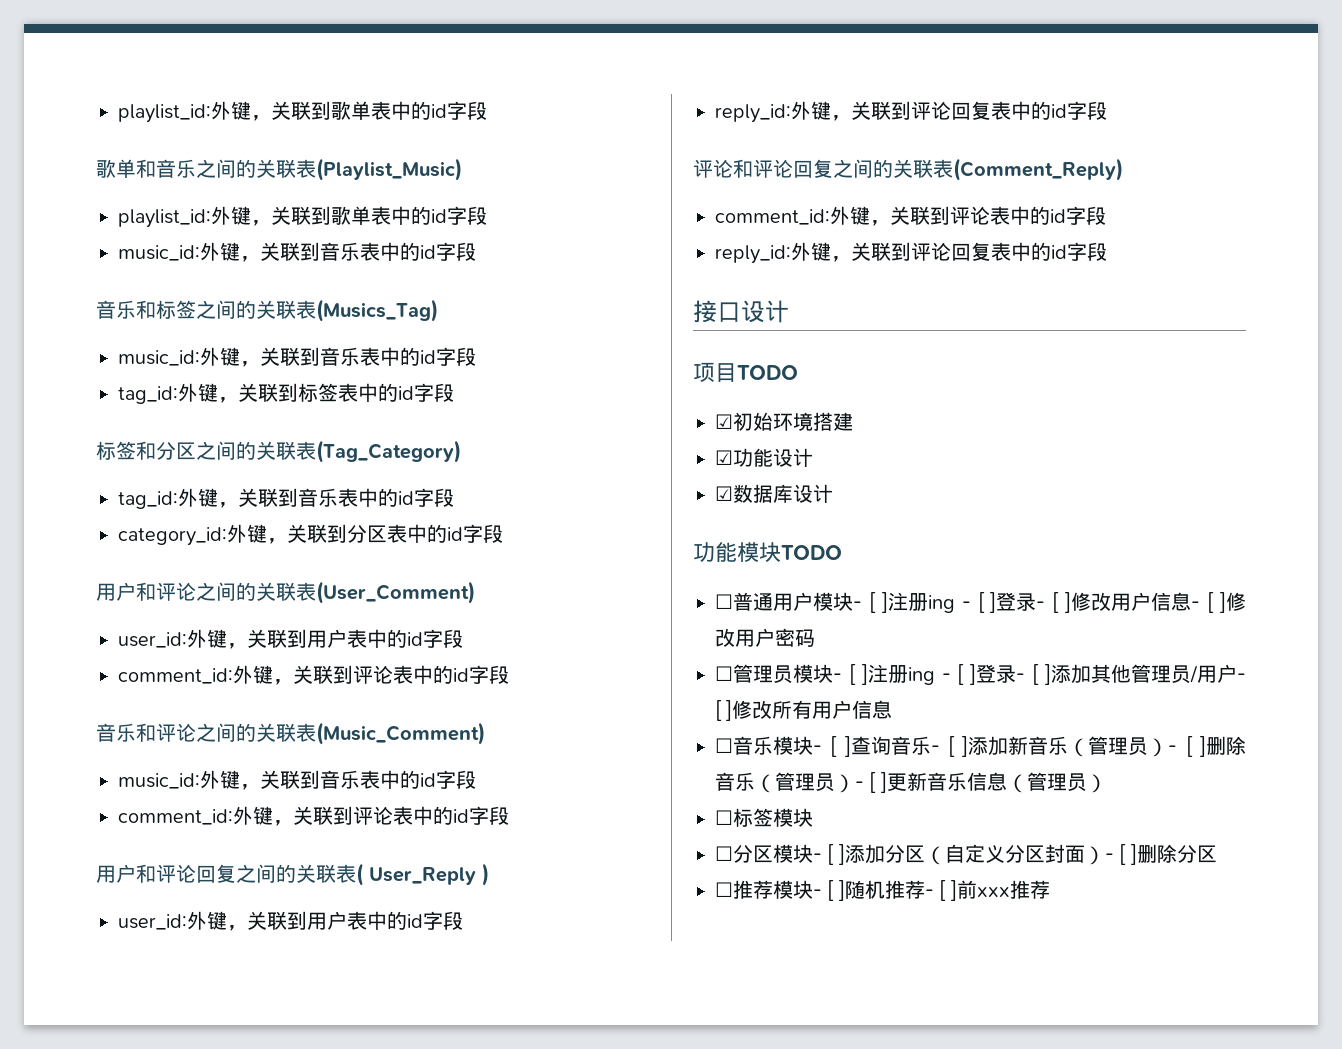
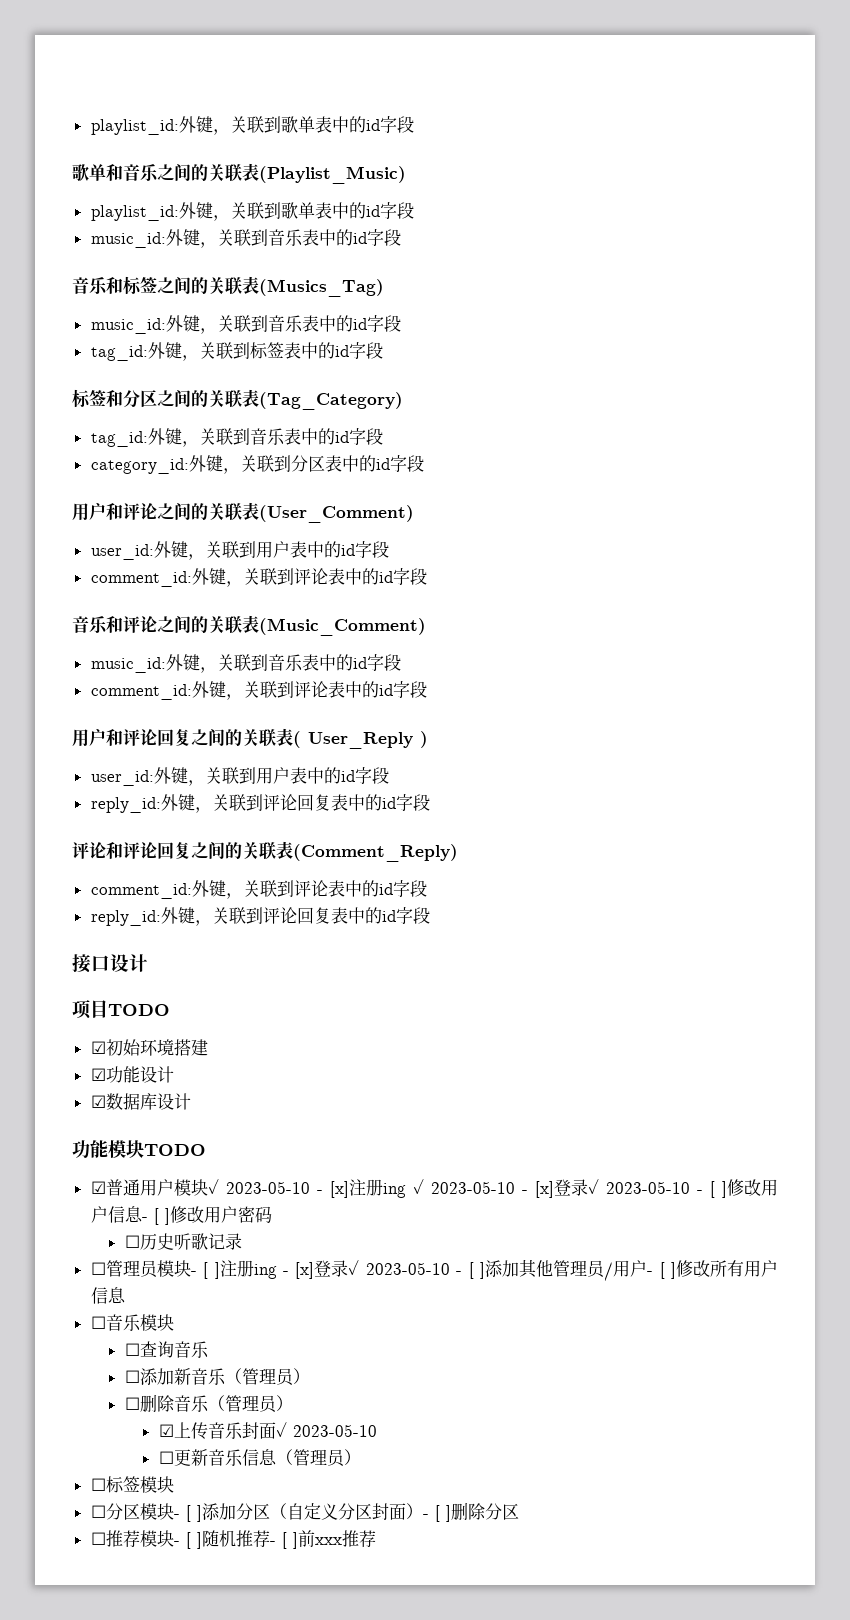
[715,594,733,609] ☐ -> [90,1181,106,1194] ☑
[853,592,1037,613] - [ ]注册ing - [ ]登录 -> [207,1179,690,1198] ✓ 2023-05-10 - [x]注册ing ✓ 2023-05-10 - [x]登录✓ 2023-05-10
(815, 638) none -> [124,1233,242,1250] // ☐历史听歌记录
[957,664,1017,685] [ ]登录 -> [295,1260,450,1279] [x]登录✓ 2023-05-10
[813,736,851,757] - [ ] -> [124,1343,140,1356] // ☐
[930,736,969,757] - [ ] -> [124,1370,140,1383] // ☐
[1168,736,1206,757] - [ ] -> [124,1397,140,1410] // ☐
[855,772,887,793] - [ ] -> [158,1422,377,1440] [158,1451,174,1464] // ☑上传音乐封面✓ 2023-05-10 // ☐

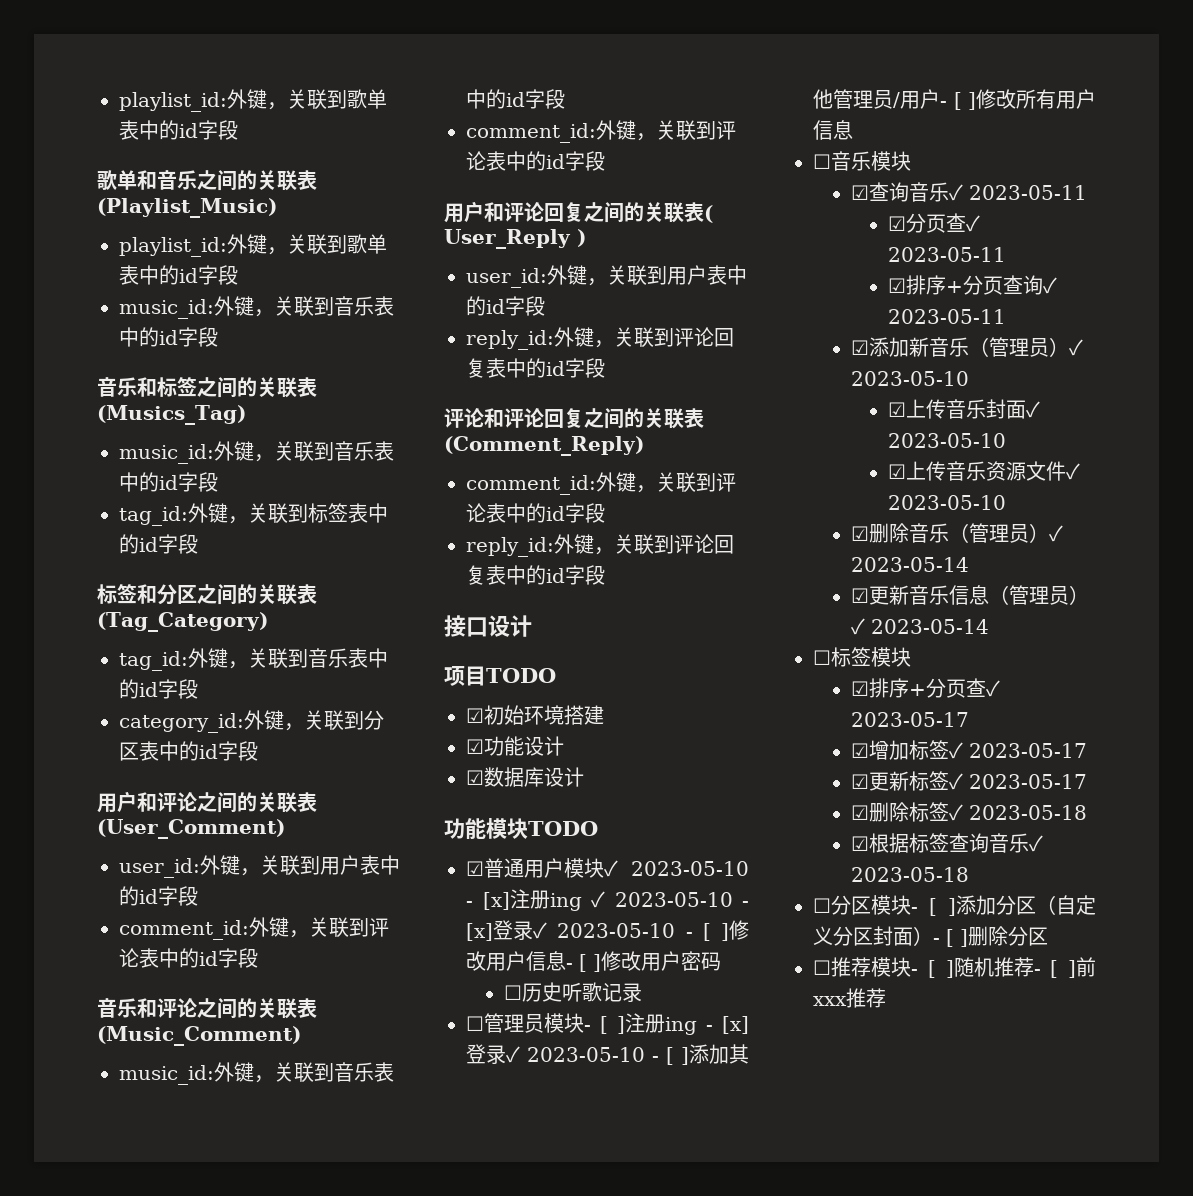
[124,1341,209,1358] [124,1370,140,1383] ☐查询音乐 // ☐ -> [850,182,1087,202] [888,213,981,233] [888,247,1007,262] [888,275,1058,295] [888,309,1007,324] [850,340,869,355] ☑查询音乐✓ 2023-05-11 // ☑分页查✓ 2023-05-11 // ☑排序+分页查询✓ 2023-05-11 // ☑
[124,1394,293,1413] // ☐删除音乐（管理员） -> [1068,339,1083,356] [850,371,969,386] ✓ 2023-05-10
[158,1451,174,1464] ☐ -> [888,461,1081,481] [888,495,1007,510] [850,523,1063,543] [850,557,969,572] [850,588,869,603] ☑上传音乐资源文件✓ 2023-05-10 // ☑删除音乐（管理员）✓ 2023-05-14 // ☑
(361, 1457) none -> [850,618,989,635] ✓ 2023-05-14
(174, 1484) none -> [850,678,1000,698] [850,712,969,727] [850,740,1087,760] [850,771,1087,791] [850,802,1087,822] [850,833,1043,853] [850,867,969,882] // ☑排序+分页查✓ 2023-05-17 // ☑增加标签✓ 2023-05-17 // ☑更新标签✓ 2023-05-17 // ☑删除标签✓ 2023-05-18 // ☑根据标签查询音乐✓ 2023-05-18

